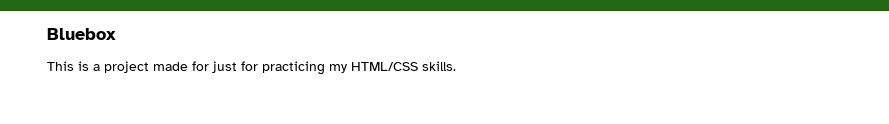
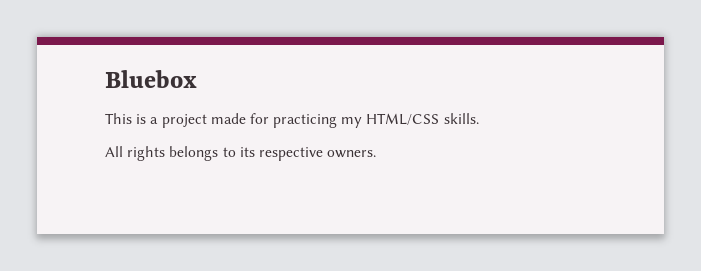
[212,61,258,73] just for -> (269, 118) none
(456, 66) none -> [105,146,377,161] // All rights belongs to its respective owners.

